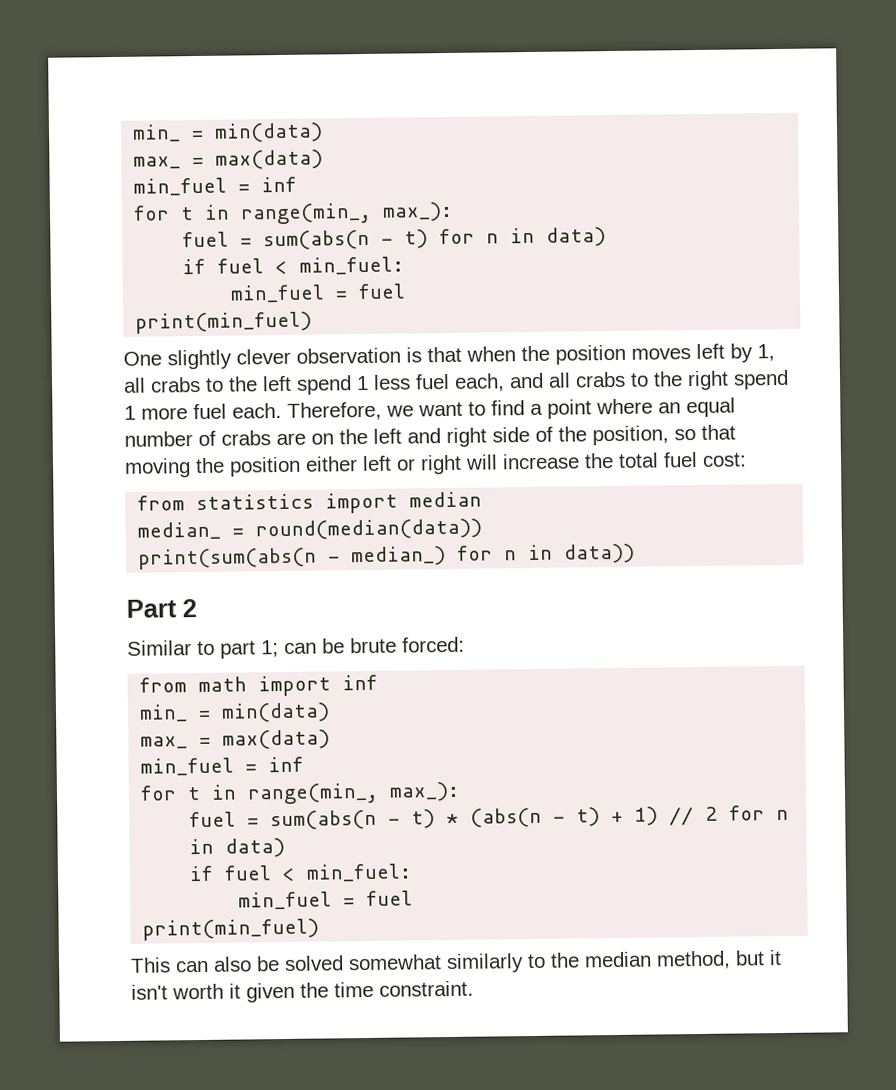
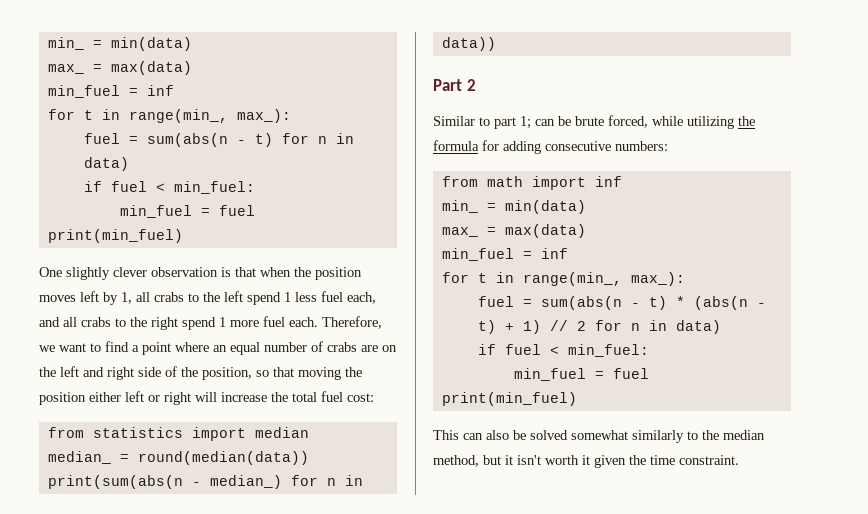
[402,636,465,653] forced: -> [608,115,755,129] [433,140,668,154] forced, while utilizing the formula for adding consecutive numbers:

